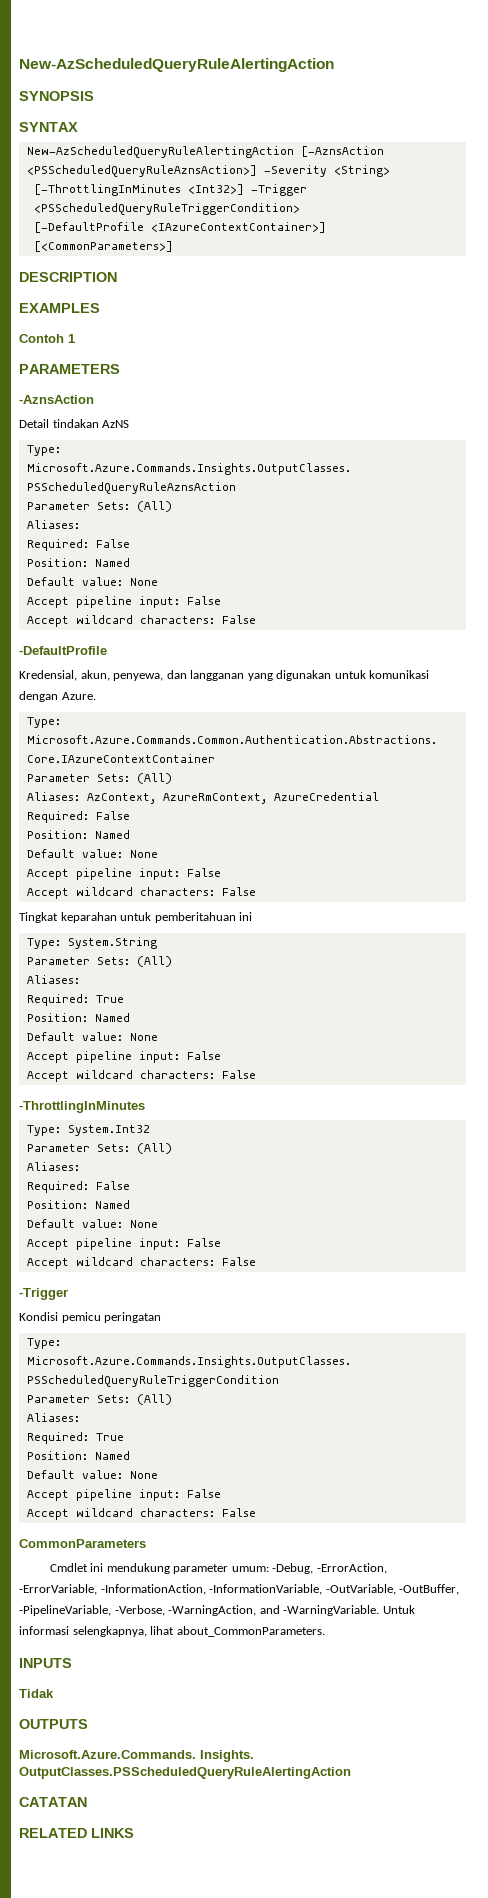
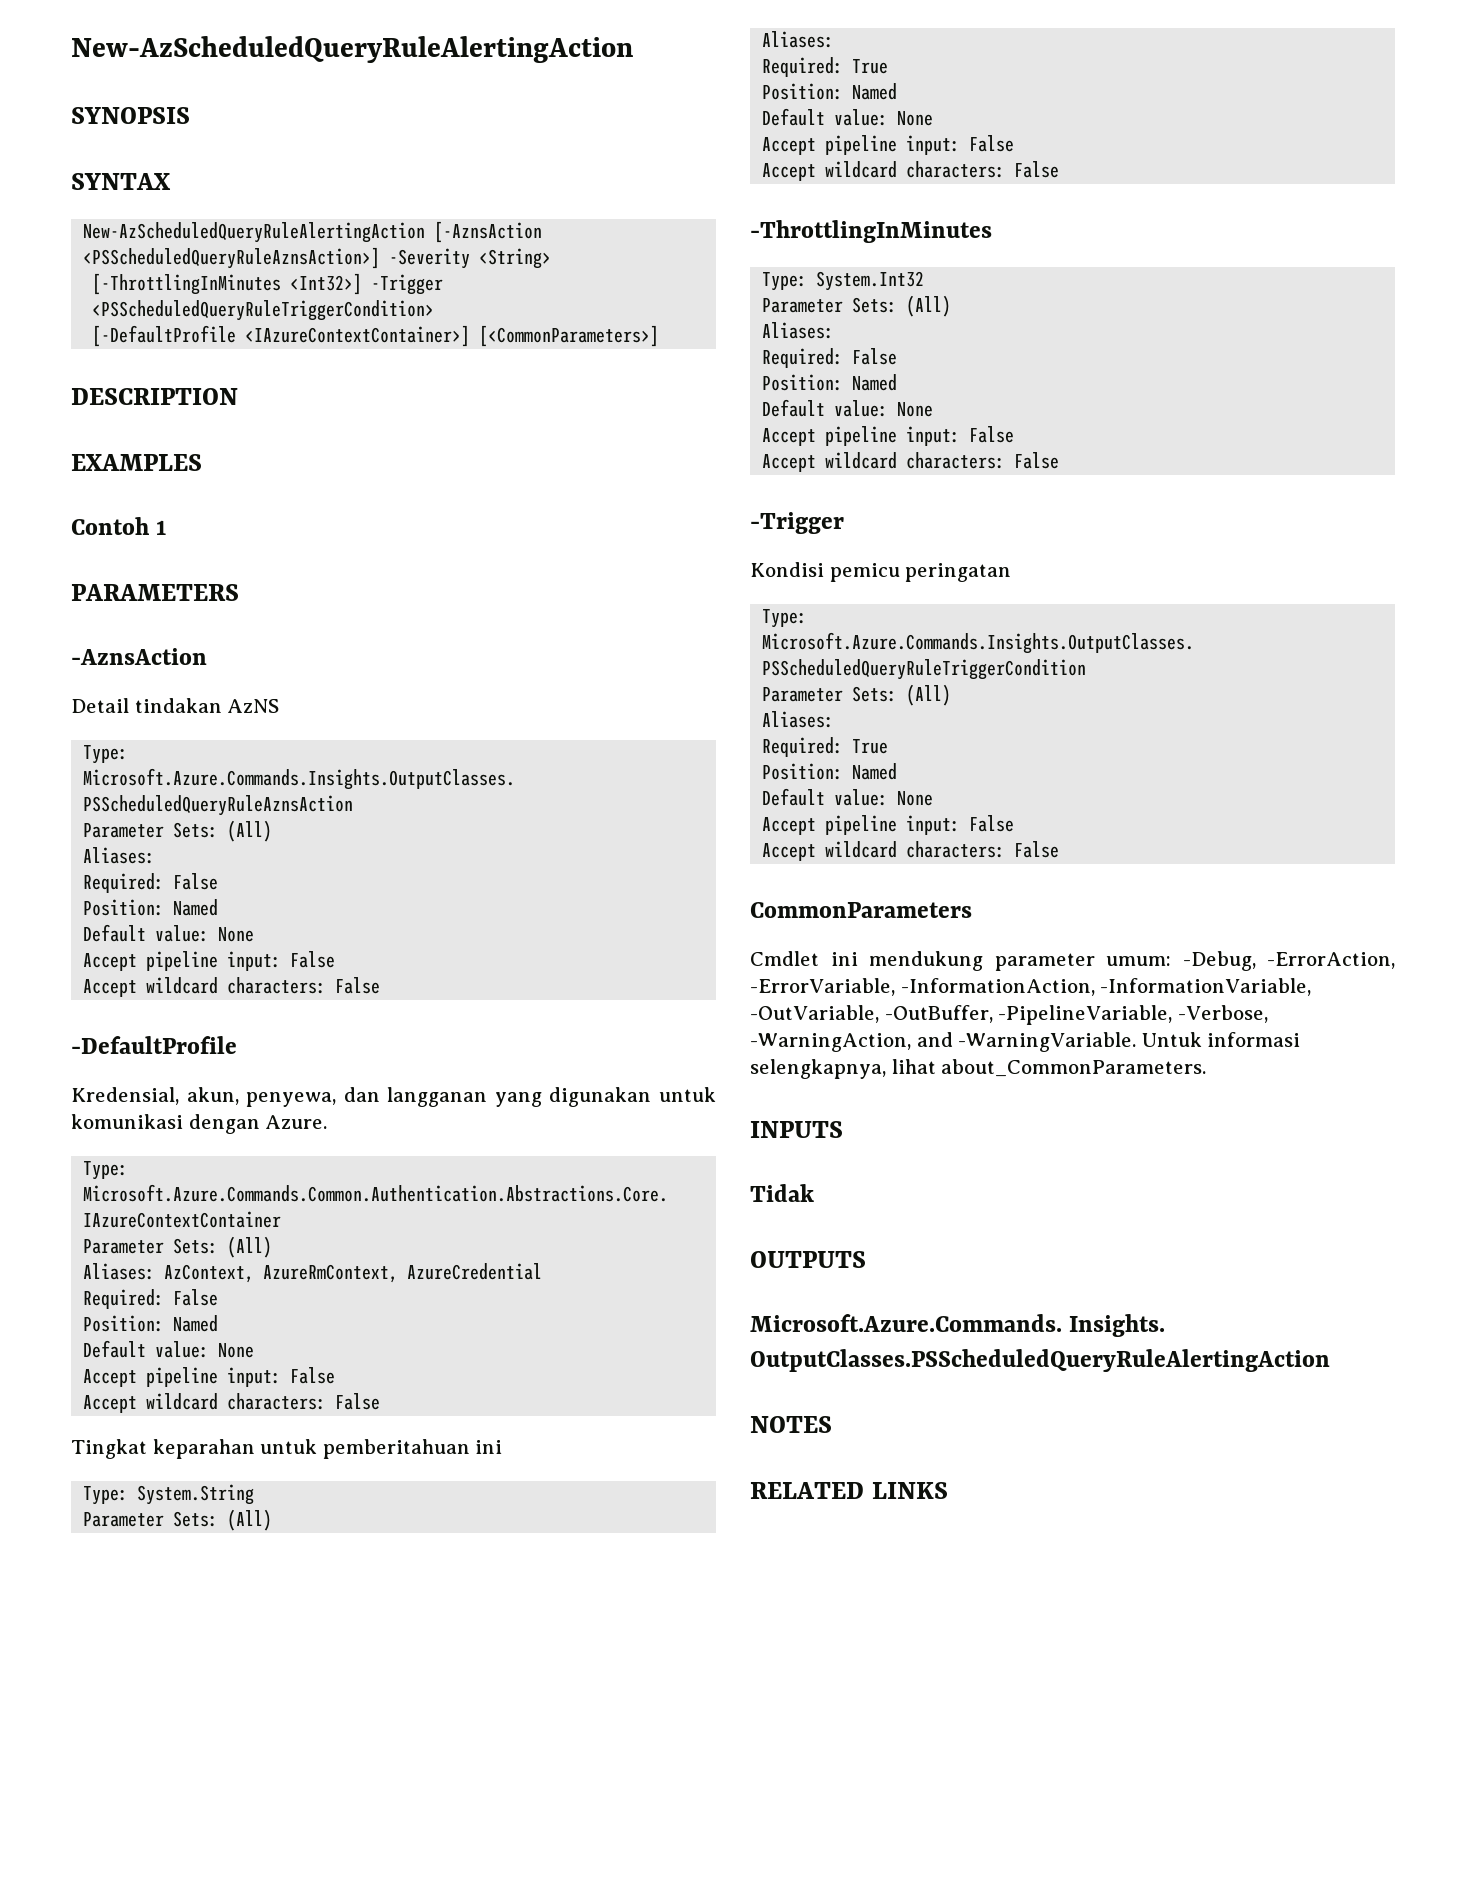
[19,1797,87,1807] CATATAN -> [750,1416,832,1433] NOTES

